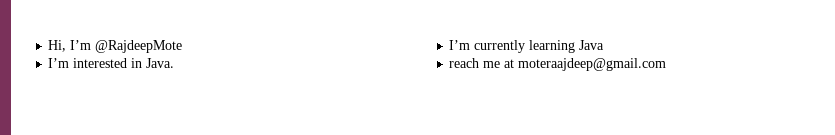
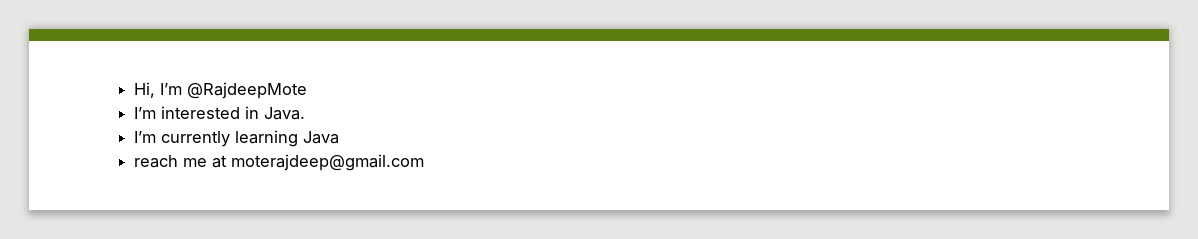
[518,58,667,71] moteraajdeep@gmail.com -> [231,154,425,171] moterajdeep@gmail.com

